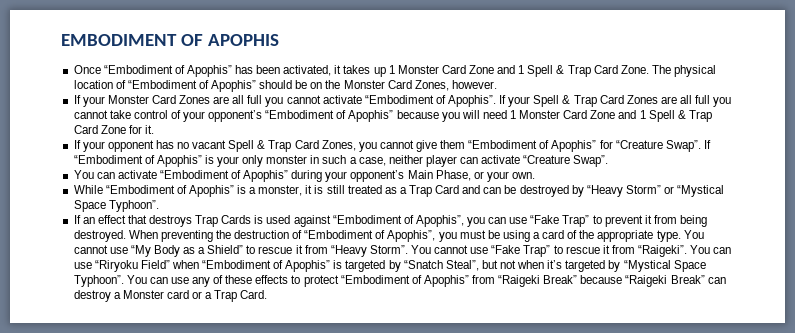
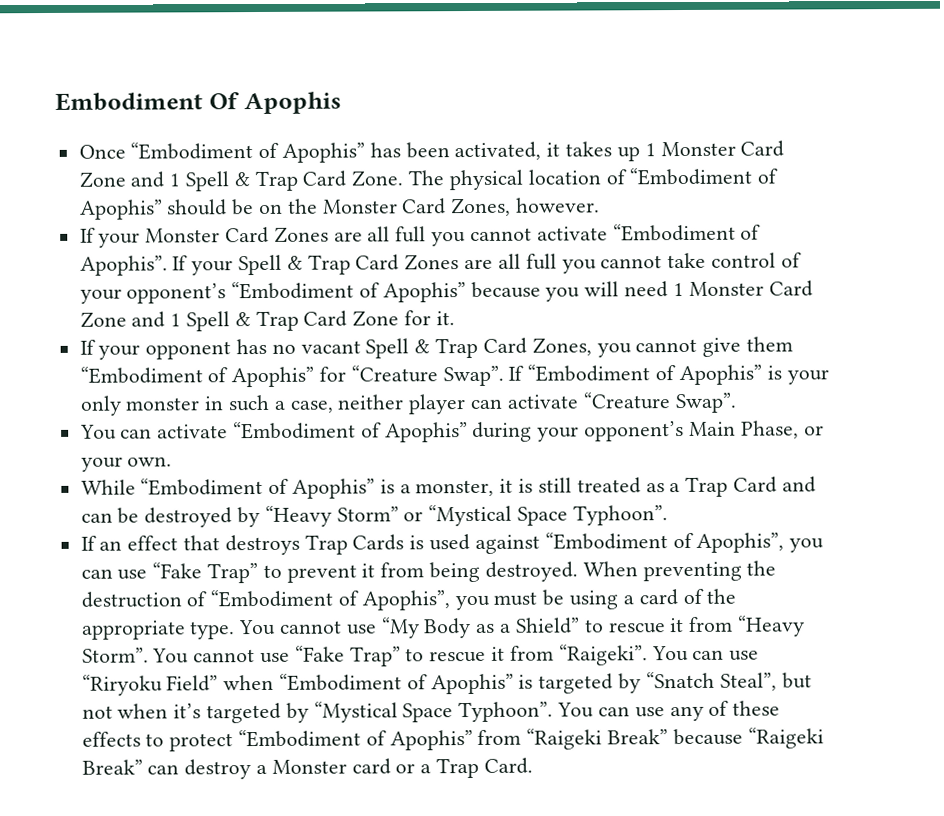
[61,34,280,46] EMBODIMENT OF APOPHIS -> [55,91,342,115] Embodiment Of Apophis

